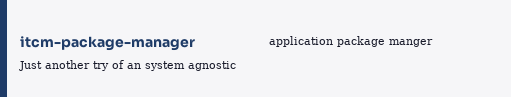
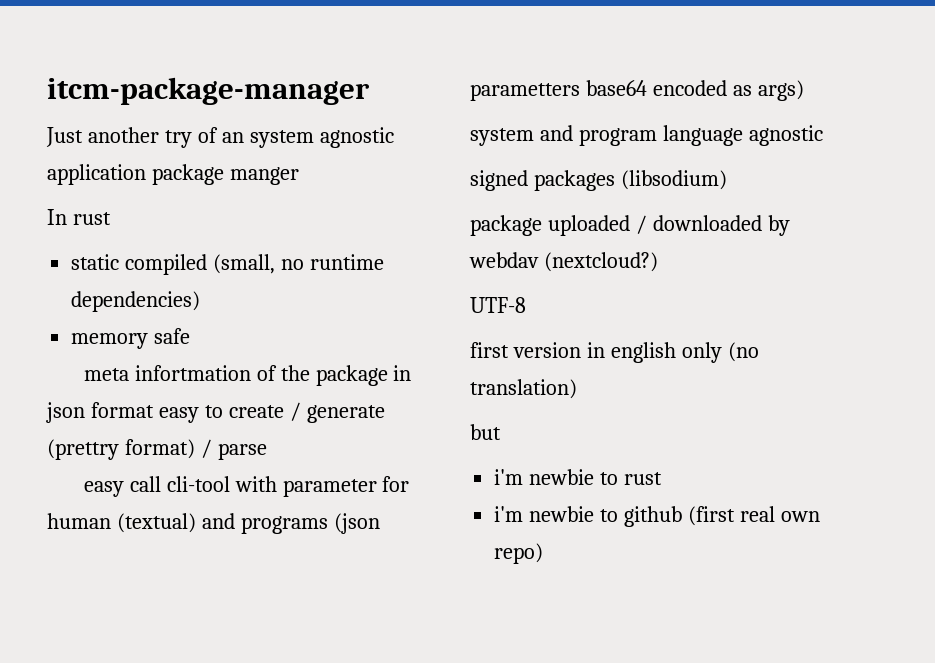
(433, 43) none -> [47,209,111,225] [71,254,384,275] [71,291,201,312] [71,328,191,349] [83,365,412,386] [46,402,385,423] [47,439,267,460] [83,476,410,497] [47,513,380,534] [470,80,804,101] [470,125,823,146] [470,170,727,191] [470,215,790,236] [469,252,658,272] [470,297,526,313] [470,342,759,363] [470,379,577,399] [470,424,501,440] [494,469,663,485] [494,506,820,527] [494,543,544,564] // In rust // static compiled (small, no runtime dependencies) // memory safe // meta infortmation of the package in json format easy to create / generate (prettry format) / parse // easy call cli-tool with parameter for human (textual) and programs (json parametters base64 encoded as args) // system and program language agnostic // signed packages (libsodium) // package uploaded / downloaded by webdav (nextcloud?) // UTF-8 // first version in english only (no translation) // but // i'm newbie to rust // i'm newbie to github (first real own repo)

